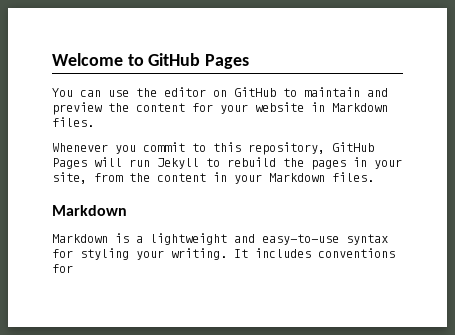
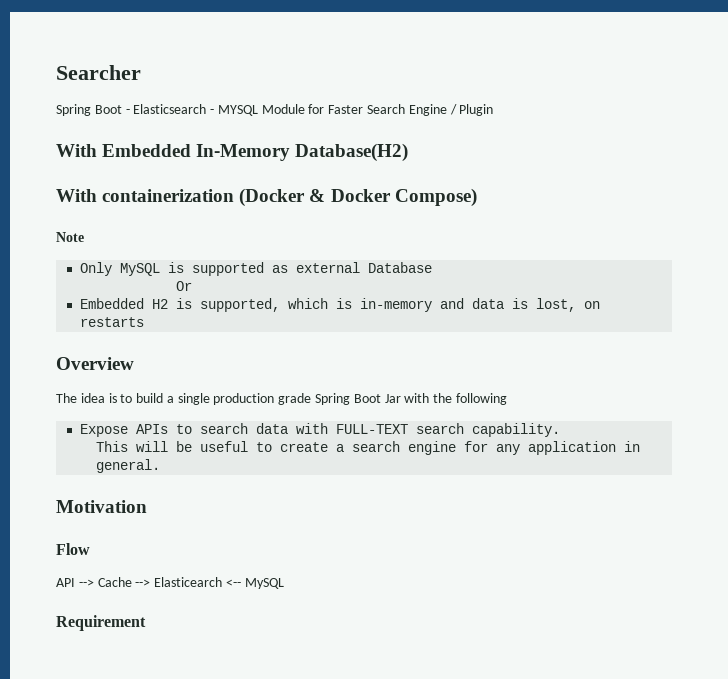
[52,53,250,69] [52,87,388,97] [52,102,388,115] [52,117,94,127] [52,142,374,155] [52,157,402,170] [52,172,374,184] [52,205,127,216] [52,233,388,245] [52,248,395,260] [52,264,73,273] Welcome to GitHub Pages // You can use the editor on GitHub to maintain and preview the content for your website in Markdown files. // Whenever you commit to this repository, GitHub Pages will run Jekyll to rebuild the pages in your site, from the content in your Markdown files. // Markdown // Markdown is a lightweight and easy-to-use syntax for styling your writing. It includes conventions for -> [56,65,141,80] [56,104,494,116] [56,143,409,162] [56,188,477,207] [56,232,84,242] [79,262,432,276] [176,281,193,291] [79,298,600,312] [79,317,144,327] [56,357,134,370] [56,393,507,405] [79,423,560,437] [96,441,641,455] [96,459,161,473] [56,500,147,513] [56,543,90,555] [56,577,284,589] [56,615,146,631] Searcher // Spring Boot - Elasticsearch - MYSQL Module for Faster Search Engine / Plugin // With Embedded In-Memory Database(H2) // With containerization (Docker & Docker Compose) // Note // Only MySQL is supported as external Database // Or // Embedded H2 is supported, which is in-memory and data is lost, on restarts // Overview // The idea is to build a single production grade Spring Boot Jar with the following // Expose APIs to search data with FULL-TEXT search capability. // This will be useful to create a search engine for any application in general. // Motivation // Flow // API --> Cache --> Elasticearch <-- MySQL // Requirement

